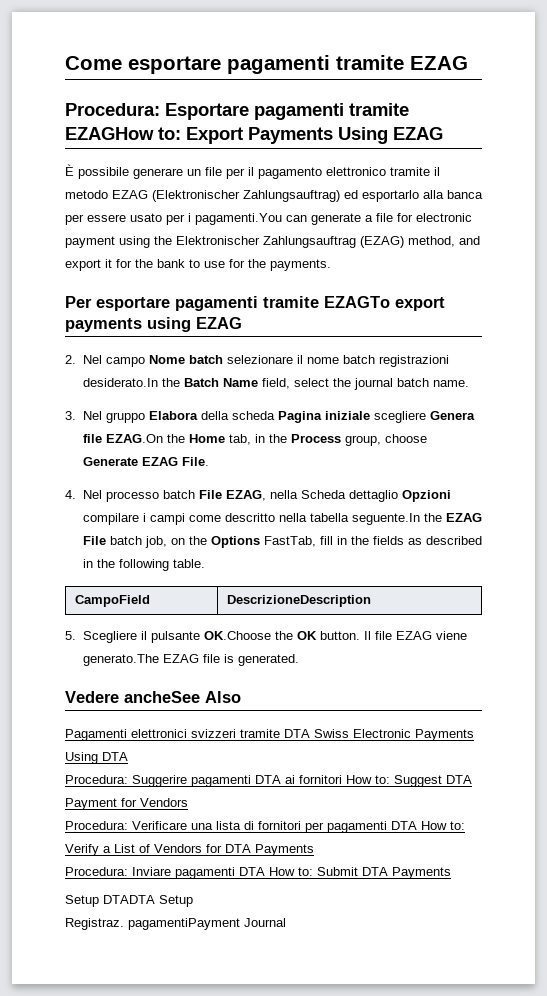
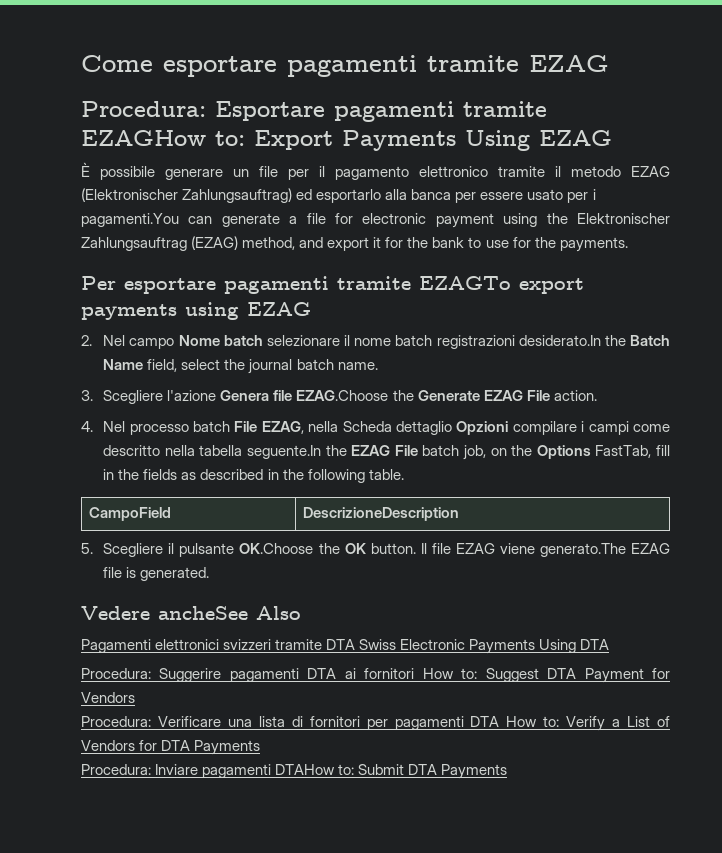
[82,411,475,423] [82,434,427,446] [82,457,209,466] Nel gruppo Elabora della scheda Pagina iniziale scegliere Genera file EZAG.On the Home tab, in the Process group, choose Generate EZAG File. -> [103,390,597,404] Scegliere l'azione Genera file EZAG.Choose the Generate EZAG File action.
[239,867,295,876] DTA How -> [275,764,336,775] DTAHow
[65,895,193,907] [65,918,286,930] // Setup DTADTA Setup // Registraz. pagamentiPayment Journal -> (508, 771) none

